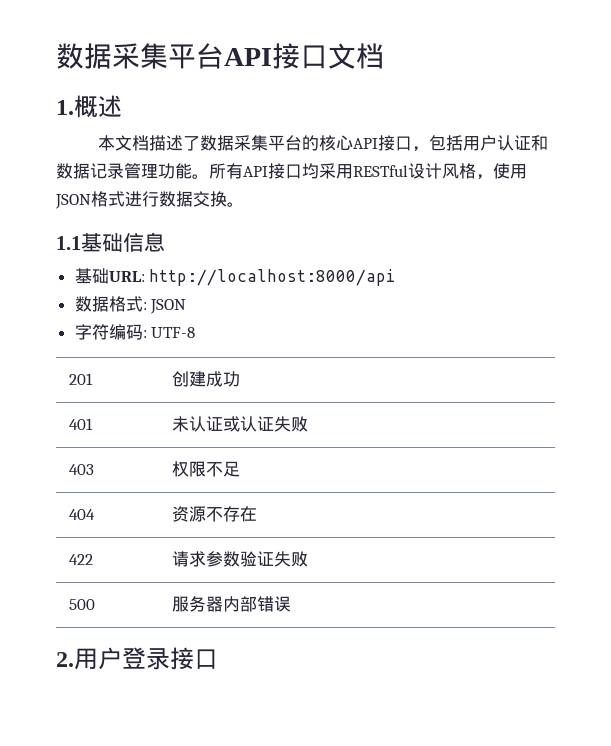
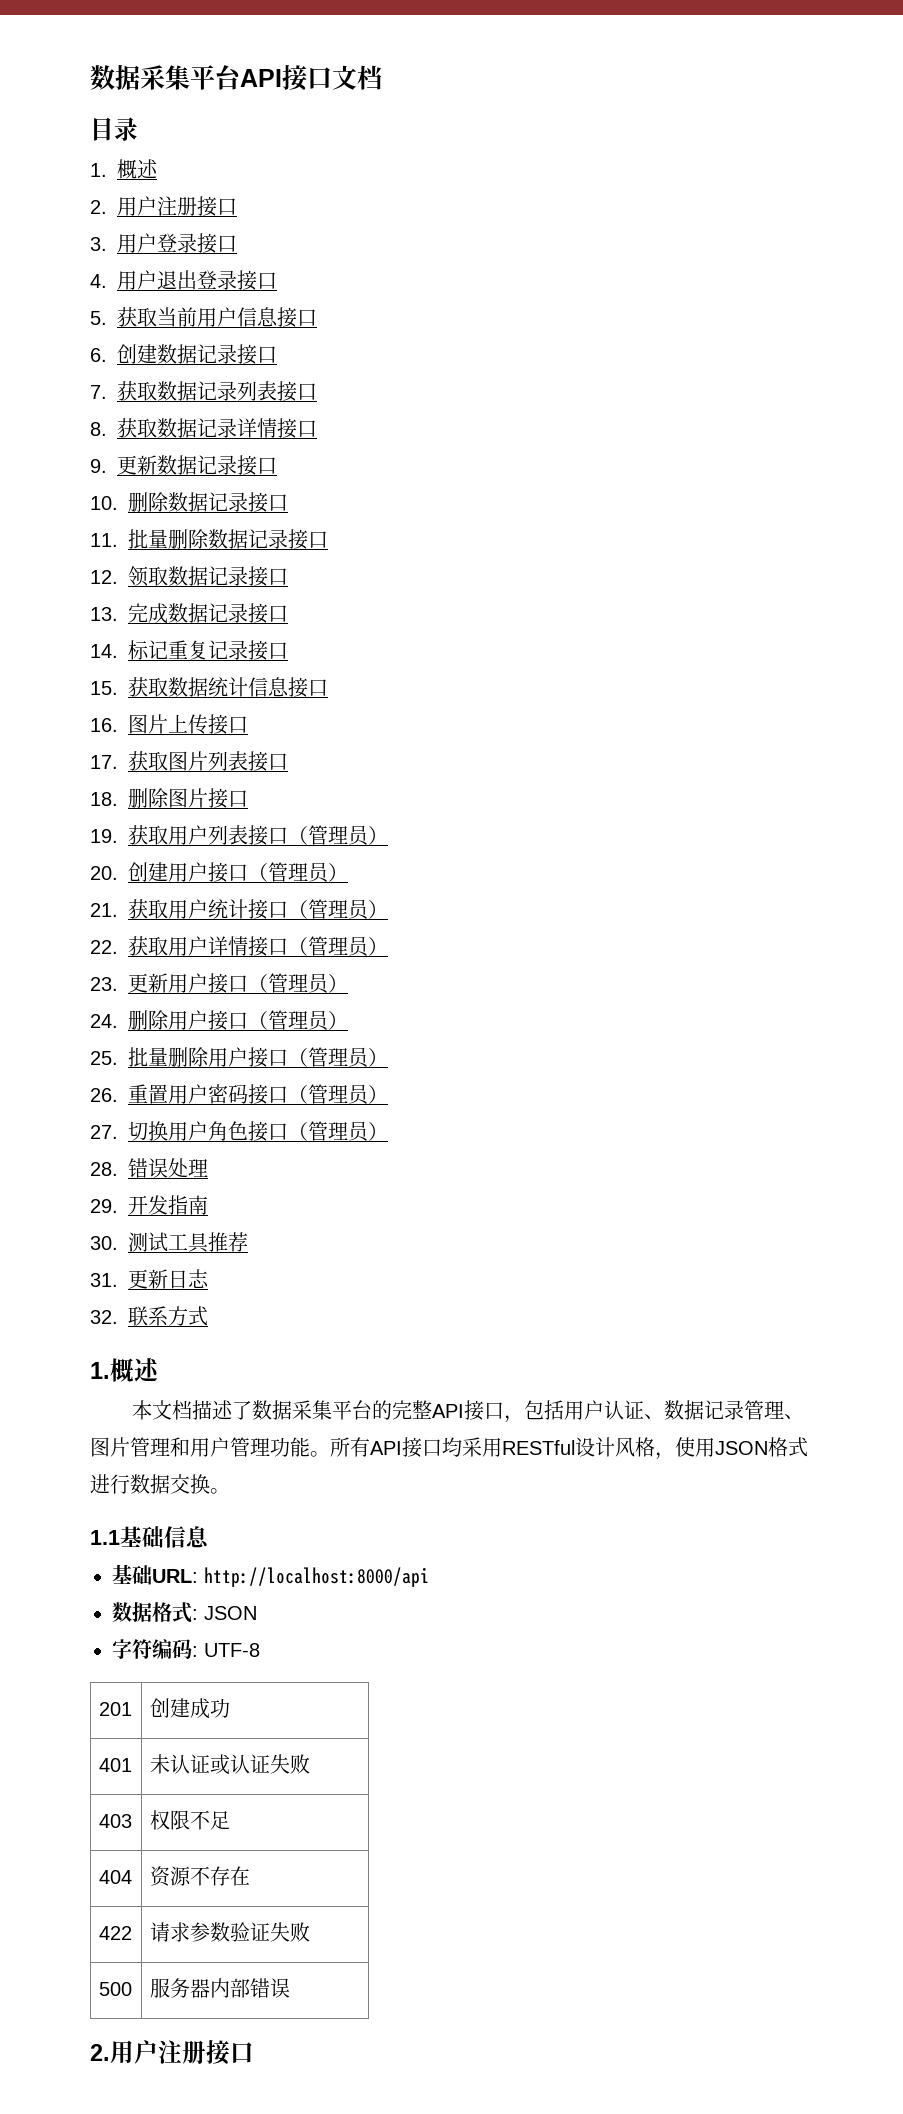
(384, 56) none -> [90,117,138,141] [90,159,158,179] [90,196,237,217] [90,233,237,254] [90,270,277,291] [90,307,317,328] [90,344,277,365] [90,381,317,402] [90,418,317,439] [90,455,277,476] [90,492,288,513] [90,529,328,550] [90,566,288,587] [90,603,288,624] [90,640,288,661] [90,677,328,698] [90,714,248,735] [90,751,288,772] [90,788,248,809] [90,825,388,846] [90,862,348,883] [90,899,388,920] [90,936,388,957] [90,973,348,994] [90,1010,348,1031] [90,1047,388,1068] [90,1084,388,1105] [90,1121,388,1142] [90,1158,208,1178] [90,1195,208,1215] [90,1232,248,1253] [90,1269,209,1289] [90,1306,208,1326] // 目录 // 1.概述 // 2.用户注册接口 // 3.用户登录接口 // 4.用户退出登录接口 // 5.获取当前用户信息接口 // 6.创建数据记录接口 // 7.获取数据记录列表接口 // 8.获取数据记录详情接口 // 9.更新数据记录接口 // 10.删除数据记录接口 // 11.批量删除数据记录接口 // 12.领取数据记录接口 // 13.完成数据记录接口 // 14.标记重复记录接口 // 15.获取数据统计信息接口 // 16.图片上传接口 // 17.获取图片列表接口 // 18.删除图片接口 // 19.获取用户列表接口（管理员） // 20.创建用户接口（管理员） // 21.获取用户统计接口（管理员） // 22.获取用户详情接口（管理员） // 23.更新用户接口（管理员） // 24.删除用户接口（管理员） // 25.批量删除用户接口（管理员） // 26.重置用户密码接口（管理员） // 27.切换用户角色接口（管理员） // 28.错误处理 // 29.开发指南 // 30.测试工具推荐 // 31.更新日志 // 32.联系方式
[318,135,353,151] 核心 -> [392,1400,433,1420] 完整
[530,135,548,151] 和 -> [644,1414,665,1419] 、
(158, 170) none -> [784,1414,805,1419] [90,1437,270,1457] 、图片管理和用户管理
[122,647,170,670] 登录 -> [158,2040,206,2064] 注册

